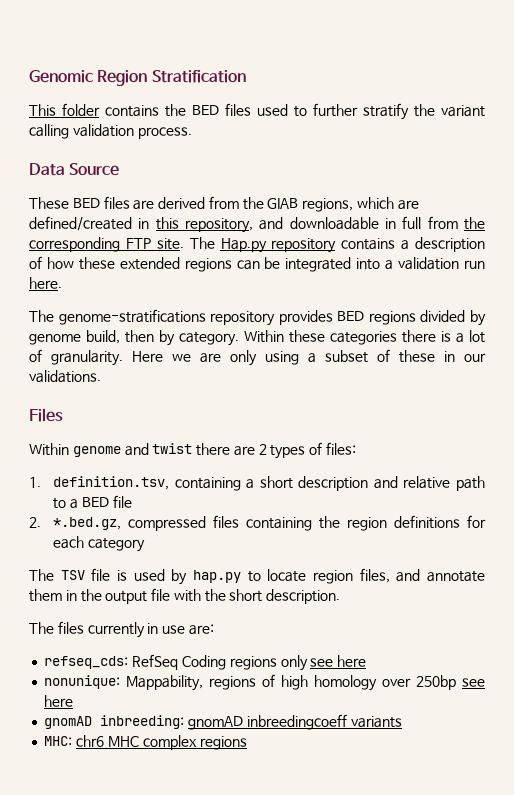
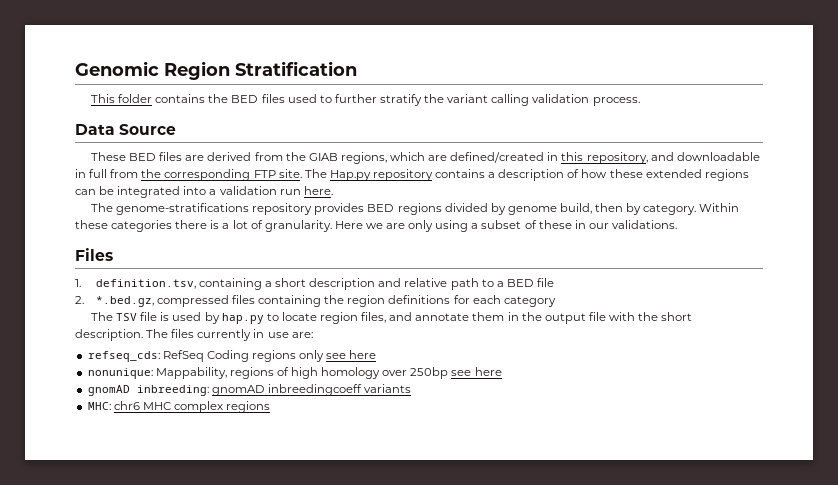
[29,442,357,459] // Within genome and twist there are 2 types of files: -> (113, 254) none
(341, 596) // -> (143, 335) none

